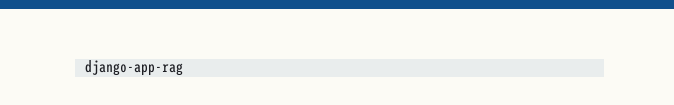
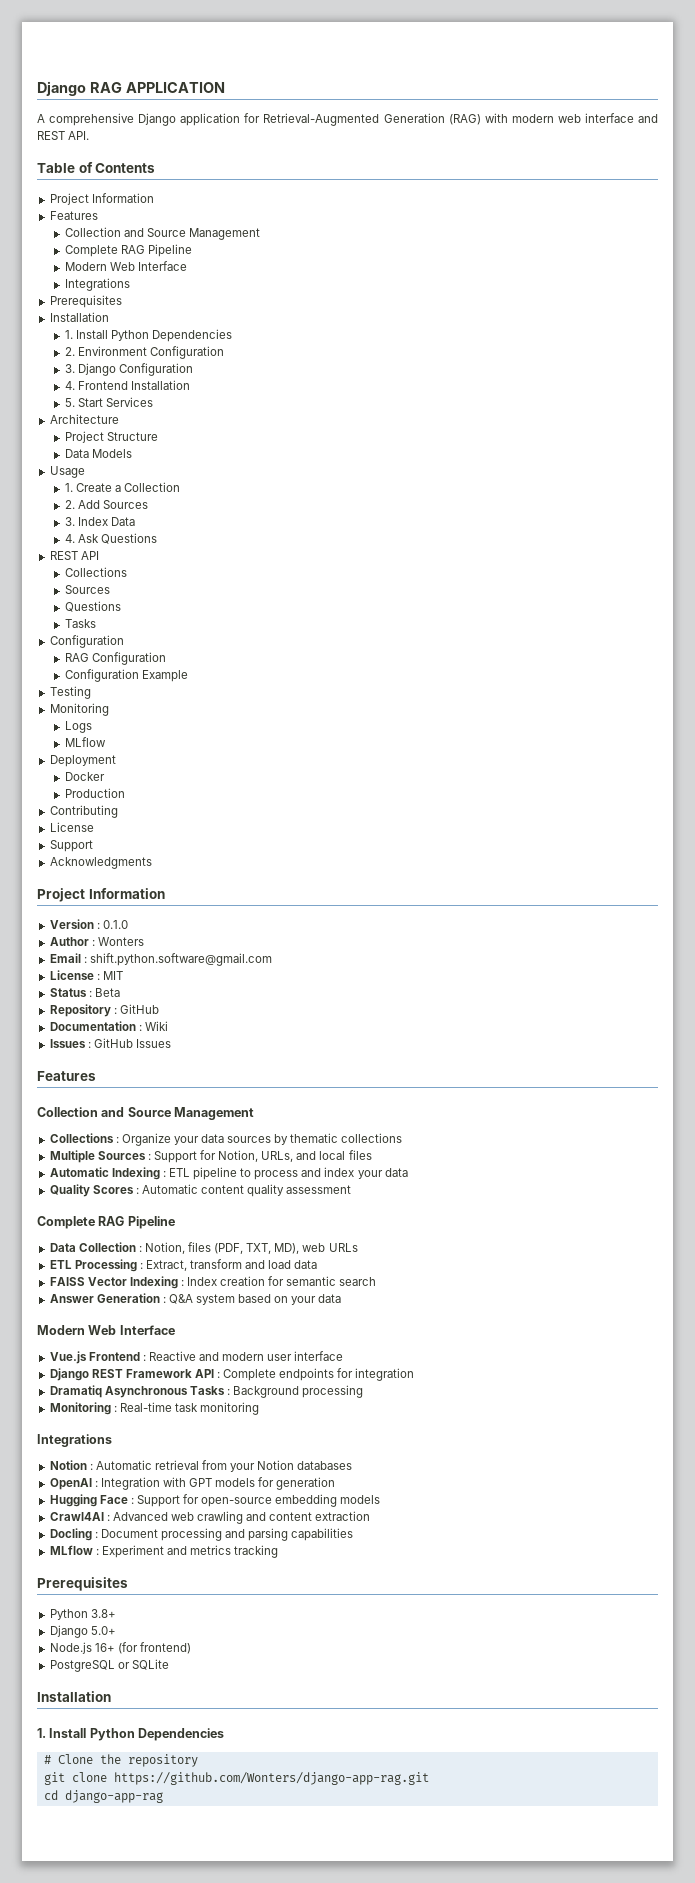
(84, 68) none -> [37,81,225,96] [37,113,659,126] [37,131,90,140] [37,162,156,173] [49,193,154,205] [49,211,98,220] [64,227,261,240] [64,244,193,257] [64,261,188,271] [64,278,130,291] [49,295,122,308] [49,312,109,322] [64,329,233,342] [64,346,225,359] [64,363,194,376] [64,380,191,390] [64,397,154,407] [49,414,119,424] [64,431,158,443] [64,449,132,458] [49,466,85,478] [64,482,181,492] [64,500,149,509] [64,517,136,526] [64,533,158,544] [49,551,99,560] [64,567,127,577] [64,585,110,594] [64,601,121,612] [64,619,96,628] [49,635,124,648] [64,652,166,665] [64,669,188,682] [49,686,91,699] [49,703,109,716] [64,721,92,733] [64,737,106,747] [49,755,116,767] [64,772,105,781] [64,788,125,798] [49,805,118,818] [49,822,94,832] [49,840,93,852] [49,857,152,869] [37,888,165,902] [49,919,128,929] [49,937,144,946] [49,953,272,966] [49,970,123,980] [49,988,120,997] [49,1004,159,1017] [49,1021,168,1031] [49,1038,171,1048] [37,1071,96,1081] [37,1107,255,1120] [49,1133,403,1146] [49,1150,372,1163] [49,1167,408,1180] [49,1184,352,1197] [37,1216,175,1229] [49,1242,358,1254] [49,1259,318,1272] [49,1276,377,1289] [49,1293,342,1305] [37,1325,175,1335] [49,1351,344,1364] [49,1368,415,1381] [49,1385,364,1398] [49,1402,260,1415] [37,1434,112,1447] [49,1460,353,1472] [49,1477,336,1490] [49,1494,381,1507] [49,1511,371,1524] [49,1528,354,1541] [49,1545,279,1558] [37,1577,128,1591] [49,1609,116,1620] [49,1625,116,1638] [49,1642,191,1654] [49,1659,169,1672] [37,1691,111,1702] [37,1728,225,1741] [43,1754,198,1767] [43,1772,429,1785] [43,1790,58,1800] Django RAG APPLICATION // A comprehensive Django application for Retrieval-Augmented Generation (RAG) with modern web interface and REST API. // Table of Contents // Project Information // Features // Collection and Source Management // Complete RAG Pipeline // Modern Web Interface // Integrations // Prerequisites // Installation // 1. Install Python Dependencies // 2. Environment Configuration // 3. Django Configuration // 4. Frontend Installation // 5. Start Services // Architecture // Project Structure // Data Models // Usage // 1. Create a Collection // 2. Add Sources // 3. Index Data // 4. Ask Questions // REST API // Collections // Sources // Questions // Tasks // Configuration // RAG Configuration // Configuration Example // Testing // Monitoring // Logs // MLflow // Deployment // Docker // Production // Contributing // License // Support // Acknowledgments // Project Information // Version : 0.1.0 // Author : Wonters // Email : shift.python.software@gmail.com // License : MIT // Status : Beta // Repository : GitHub // Documentation : Wiki // Issues : GitHub Issues // Features // Collection and Source Management // Collections : Organize your data sources by thematic collections // Multiple Sources : Support for Notion, URLs, and local files // Automatic Indexing : ETL pipeline to process and index your data // Quality Scores : Automatic content quality assessment // Complete RAG Pipeline // Data Collection : Notion, files (PDF, TXT, MD), web URLs // ETL Processing : Extract, transform and load data // FAISS Vector Indexing : Index creation for semantic search // Answer Generation : Q&A system based on your data // Modern Web Interface // Vue.js Frontend : Reactive and modern user interface // Django REST Framework API : Complete endpoints for integration // Dramatiq Asynchronous Tasks : Background processing // Monitoring : Real-time task monitoring // Integrations // Notion : Automatic retrieval from your Notion databases // OpenAI : Integration with GPT models for generation // Hugging Face : Support for open-source embedding models // Crawl4AI : Advanced web crawling and content extraction // Docling : Document processing and parsing capabilities // MLflow : Experiment and metrics tracking // Prerequisites // Python 3.8+ // Django 5.0+ // Node.js 16+ (for frontend) // PostgreSQL or SQLite // Installation // 1. Install Python Dependencies // # Clone the repository // git clone https://github.com/Wonters/django-app-rag.git // cd

